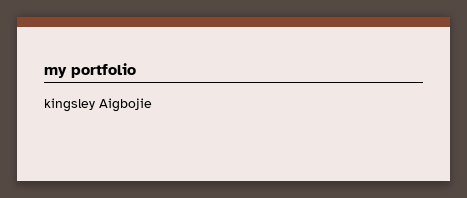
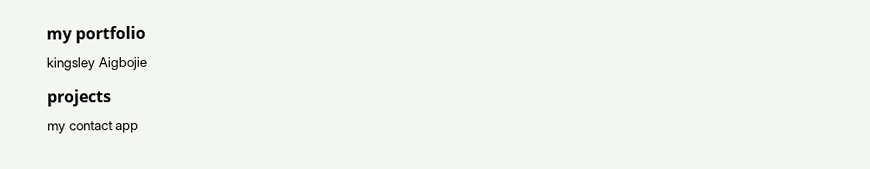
(152, 105) none -> [47,89,112,107] [47,121,140,134] // projects // my contact app

